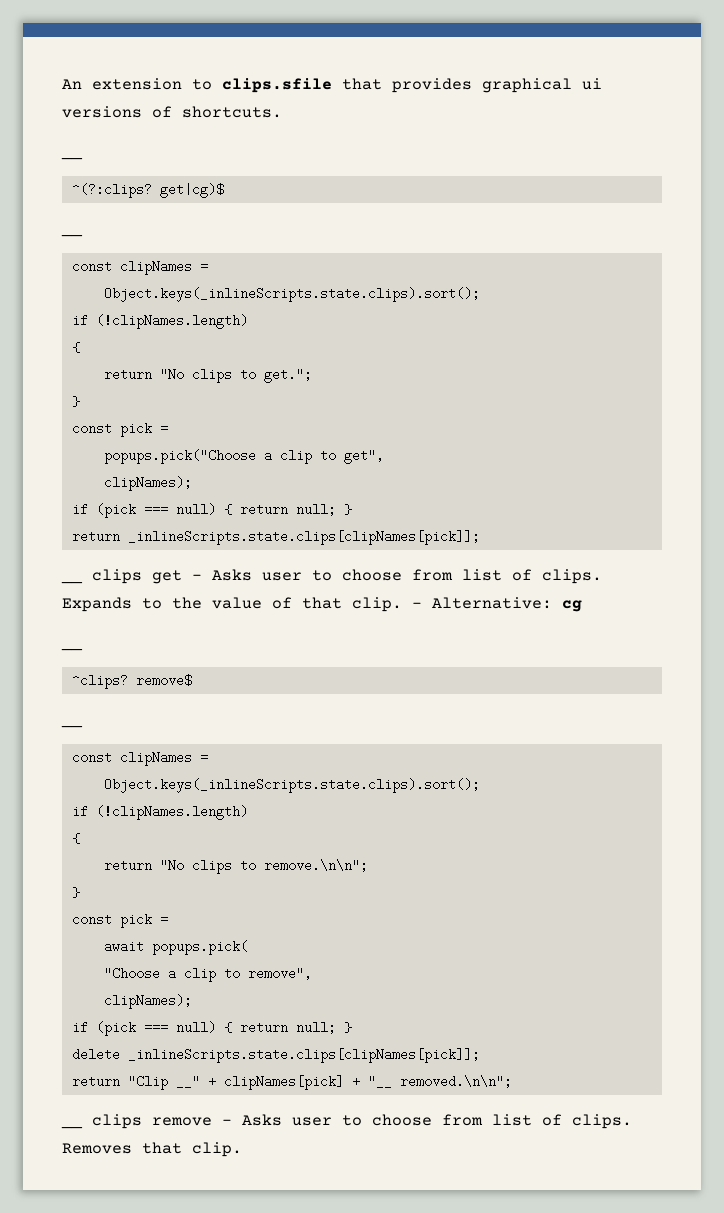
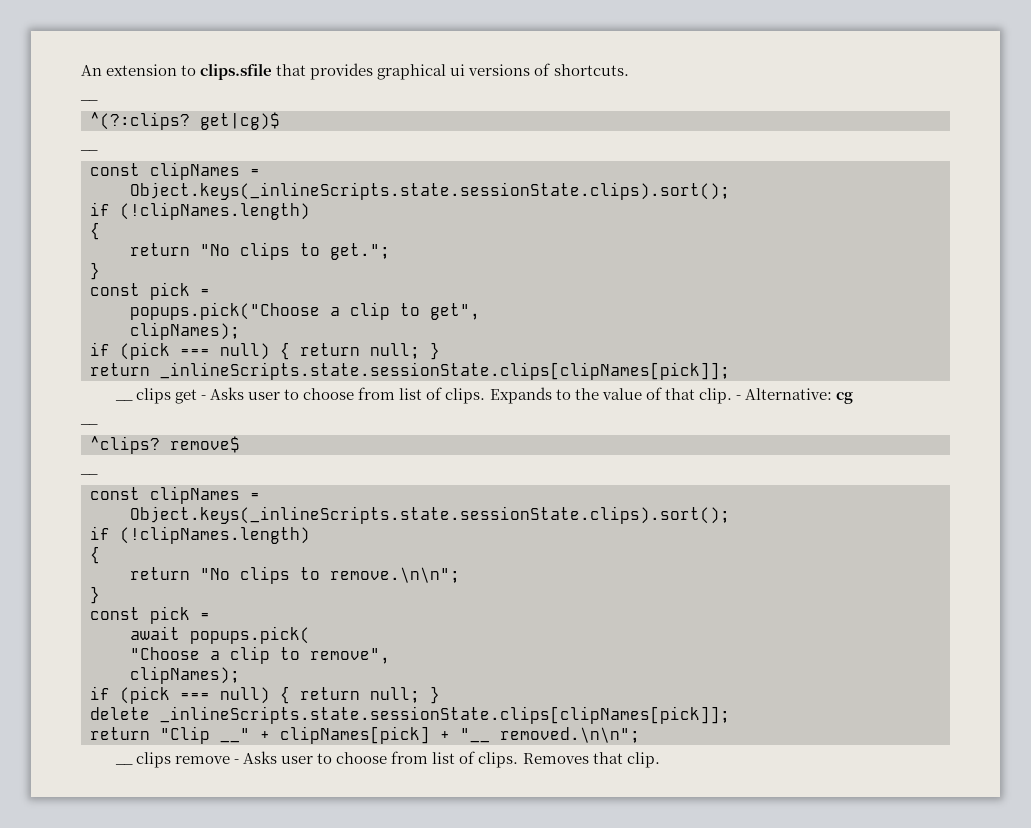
[103,287,480,302] Object.keys(_inlineScripts.state.clips).sort(); -> [130,182,730,200] Object.keys(_inlineScripts.state.sessionState.clips).sort();
[127,530,480,545] _inlineScripts.state.clips[clipNames[pick]]; -> [160,362,730,380] _inlineScripts.state.sessionState.clips[clipNames[pick]];
[103,778,480,793] Object.keys(_inlineScripts.state.clips).sort(); -> [130,506,730,524] Object.keys(_inlineScripts.state.sessionState.clips).sort();
[127,1048,480,1063] _inlineScripts.state.clips[clipNames[pick]]; -> [160,706,730,724] _inlineScripts.state.sessionState.clips[clipNames[pick]];

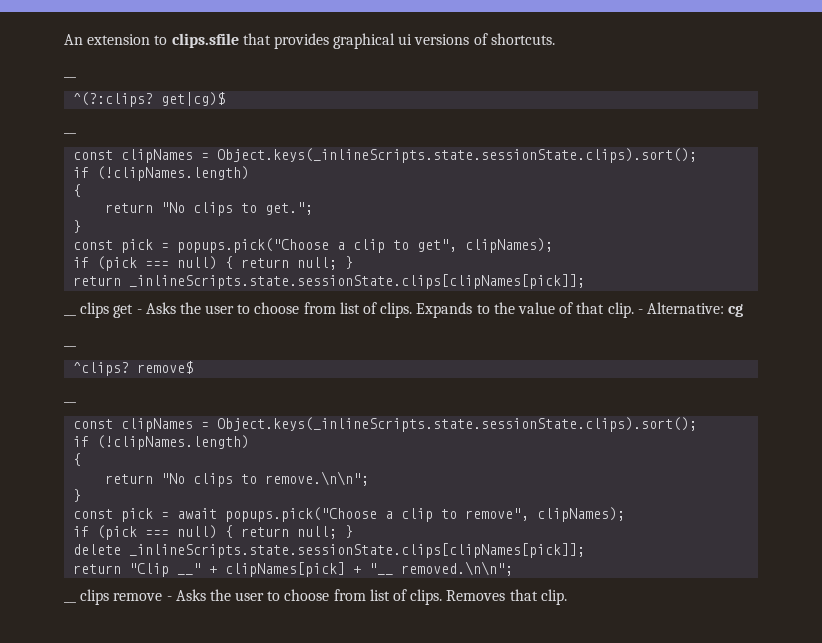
(260, 172) // -> (210, 156) none
(210, 292) // -> (170, 246) none
(480, 311) // -> (458, 245) none
(245, 393) none -> [179,302,201,314] the
(260, 496) // -> (210, 425) none
[130,626,310,644] [130,647,200,660] // await popups.pick( // "Choose -> [177,507,378,522] await popups.pick("Choose
(390, 656) // -> (530, 514) none
(278, 757) none -> [209,589,231,601] the

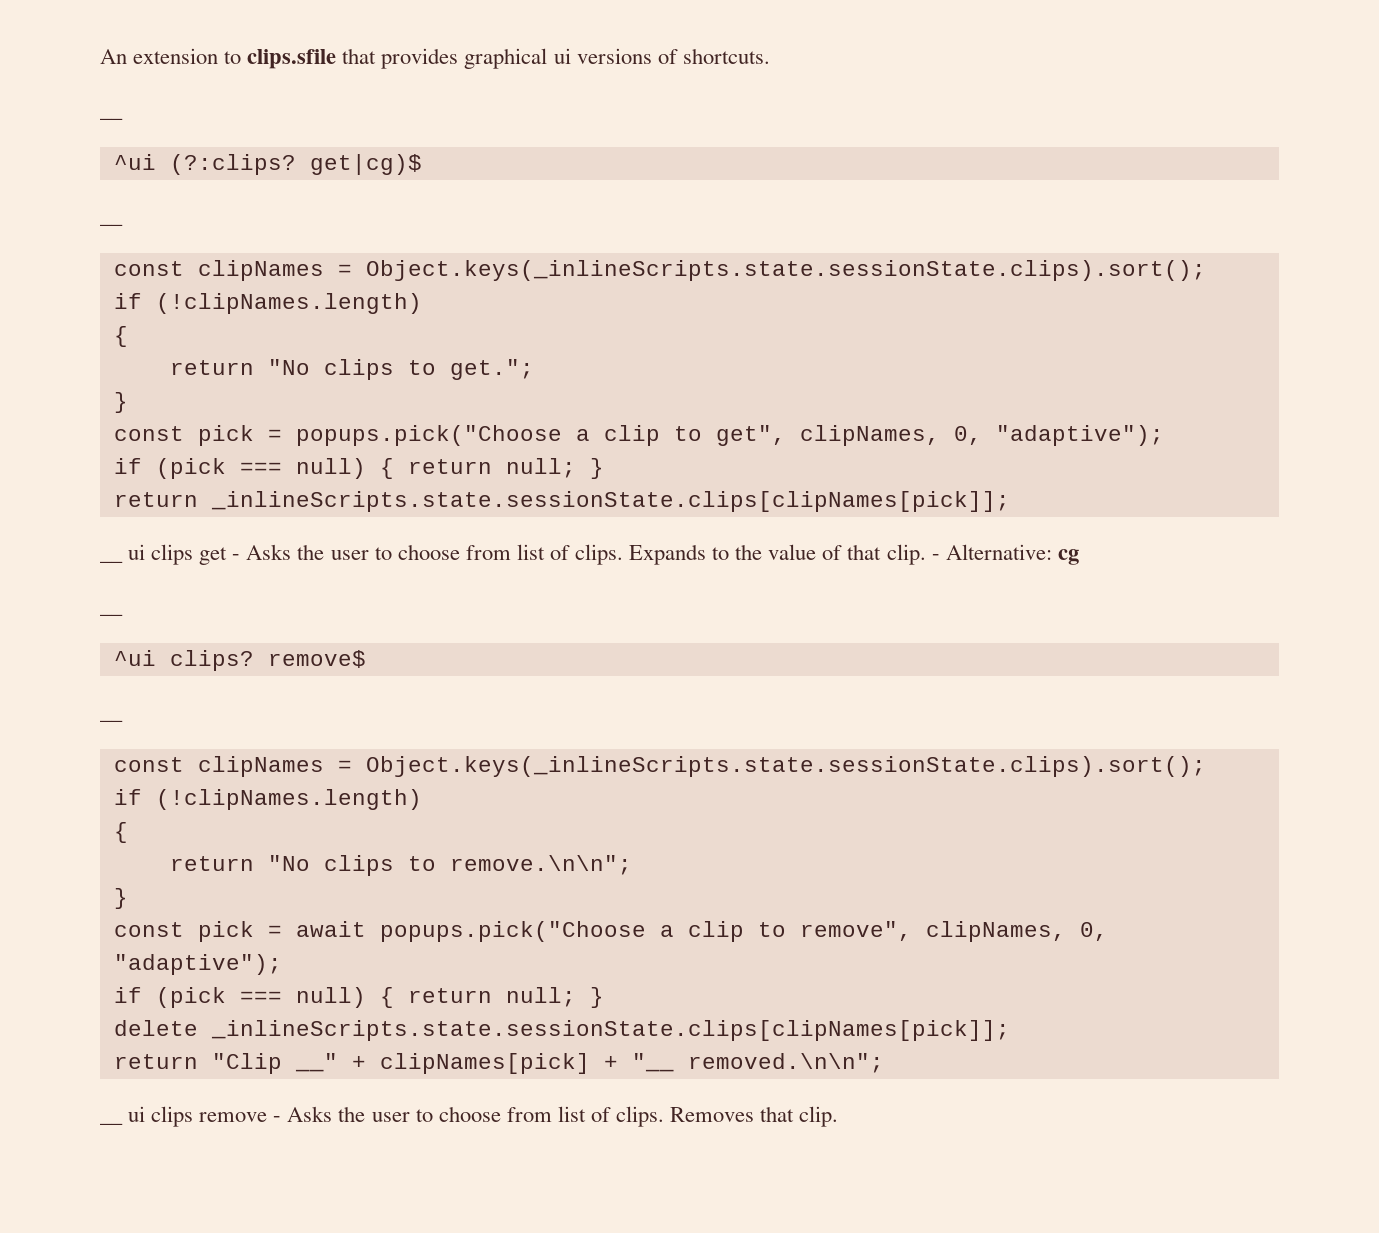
[73,92,154,107] ^(?:clips? -> [113,154,296,175] ^ui (?:clips?
[465,238,554,253] clipNames); -> [799,425,1164,446] clipNames, 0, "adaptive");
(76, 315) none -> [128,544,146,560] ui
[73,362,130,376] ^clips? -> [113,650,254,671] ^ui clips?
[537,507,626,522] clipNames); -> [925,921,1108,942] [113,954,282,975] clipNames, 0, "adaptive");
(76, 602) none -> [128,1106,146,1122] ui

